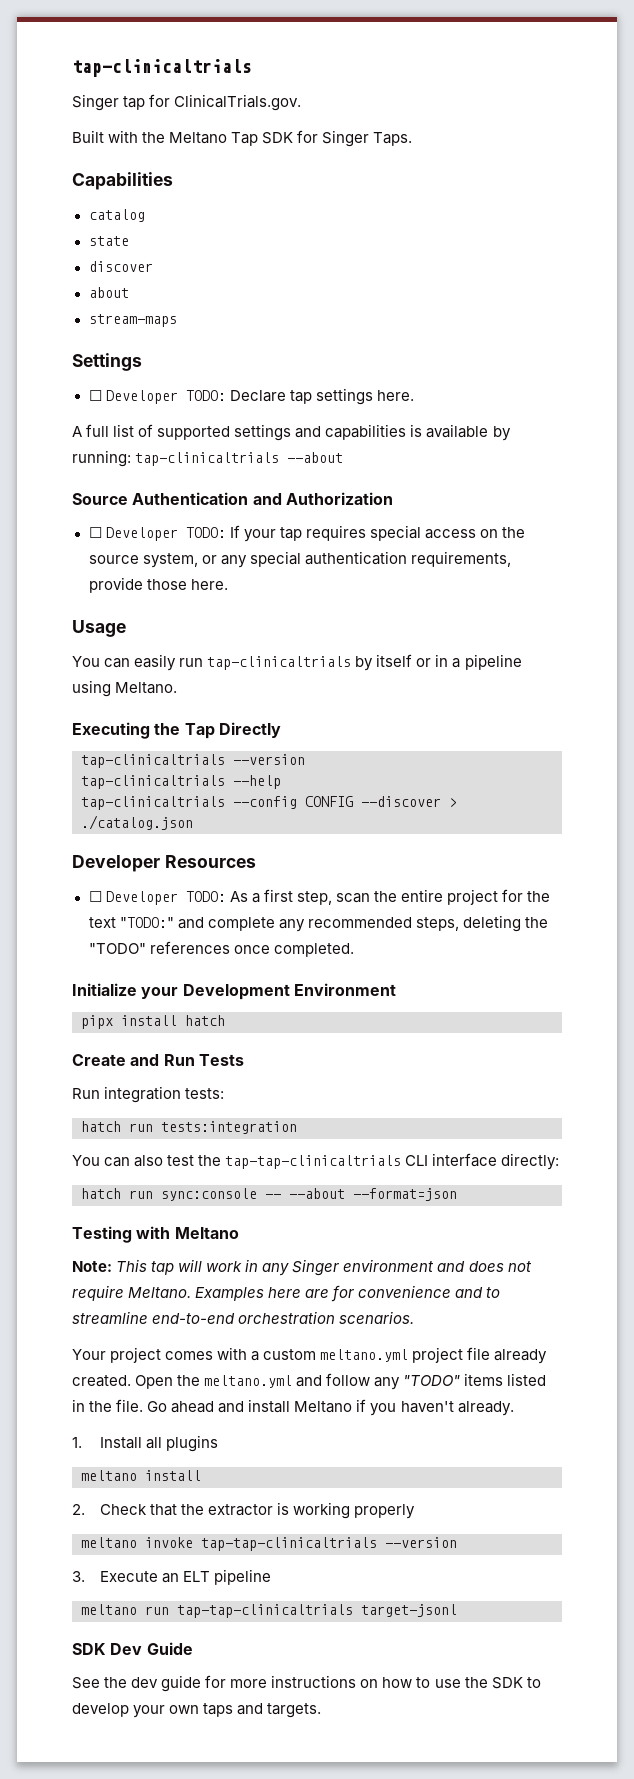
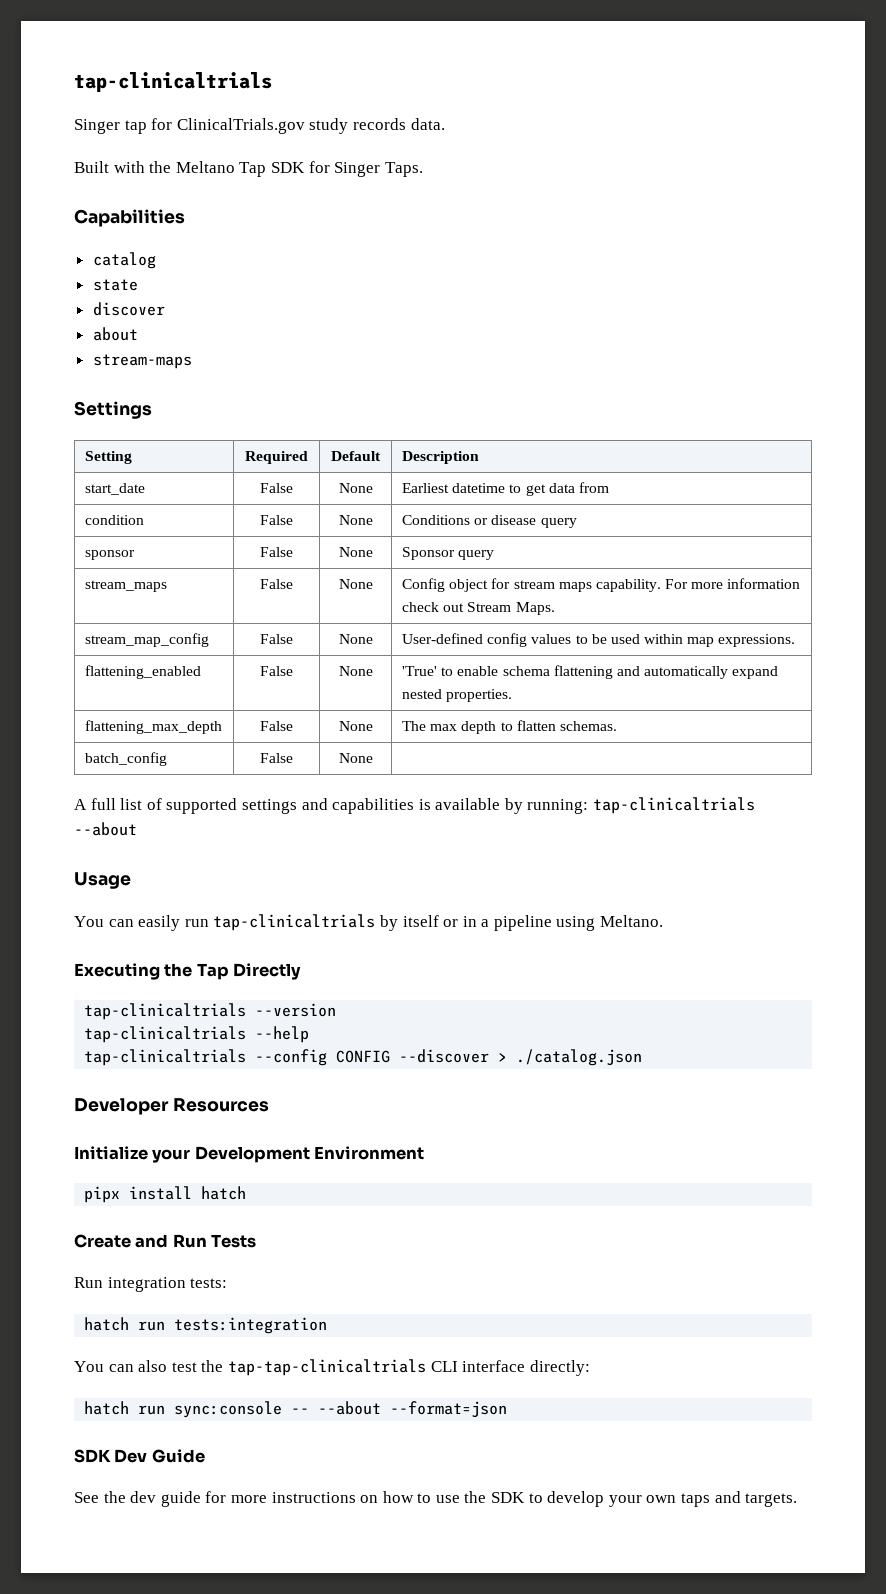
[174,94,302,111] ClinicalTrials.gov. -> [176,118,445,134] ClinicalTrials.gov study records data.
[88,388,414,405] // ☐ Developer TODO: Declare tap settings here. -> [84,451,132,464] [245,451,308,464] [331,451,381,461] [401,451,479,464] [84,483,145,495] [260,483,293,493] [338,483,373,493] [401,482,609,496] [84,515,144,525] [260,515,293,525] [338,515,373,525] [401,515,577,528] [84,550,135,560] [260,547,293,557] [338,547,373,557] [401,547,495,560] [84,580,167,592] [260,579,293,589] [338,579,373,589] [401,578,801,592] [401,602,555,615] [84,633,209,647] [260,634,293,644] [338,634,373,644] [401,633,796,647] [84,665,201,679] [260,666,293,676] [338,666,373,676] [401,665,779,679] [401,689,513,702] [84,720,222,734] [260,721,293,731] [338,721,373,731] [401,720,617,734] [84,752,167,766] [260,753,293,763] [338,753,373,763] // Setting | Required | Default | Description // start_date | False | None | Earliest datetime to get data from // condition | False | None | Conditions or disease query // sponsor | False | None | Sponsor query // stream_maps | False | None | Config object for stream maps capability. For more information check out Stream Maps. // stream_map_config | False | None | User-defined config values to be used within map expressions. // flattening_enabled | False | None | 'True' to enable schema flattening and automatically expand nested properties. // flattening_max_depth | False | None | The max depth to flatten schemas. // batch_config | False | None |
[72,492,393,505] [88,525,525,542] [88,551,511,568] [88,577,228,593] // Source Authentication and Authorization // ☐ Developer TODO: If your tap requires special access on the source system, or any special authentication requirements, provide those here. -> (137, 829) none
[88,889,551,905] [88,915,548,932] [88,941,354,957] // ☐ Developer TODO: As a first step, scan the entire project for the text "TODO:" and complete any recommended steps, deleting the "TODO" references once completed. -> (269, 1105) none
[72,1226,239,1243] [72,1259,532,1276] [72,1285,501,1302] [72,1311,415,1324] [72,1347,548,1364] [72,1373,547,1390] [72,1399,514,1416] [72,1435,218,1452] [81,1470,201,1481] [72,1502,416,1519] [81,1537,457,1551] [72,1569,272,1585] [81,1604,457,1618] // Testing with Meltano // Note: This tap will work in any Singer environment and does not require Meltano. Examples here are for convenience and to streamline end-to-end orchestration scenarios. // Your project comes with a custom meltano.yml project file already created. Open the meltano.yml and follow any "TODO" items listed in the file. Go ahead and install Meltano if you haven't already. // 1. Install all plugins // meltano install // 2. Check that the extractor is working properly // meltano invoke tap-tap-clinicaltrials --version // 3. Execute an ELT pipeline // meltano run tap-tap-clinicaltrials target-jsonl -> (508, 1409) none

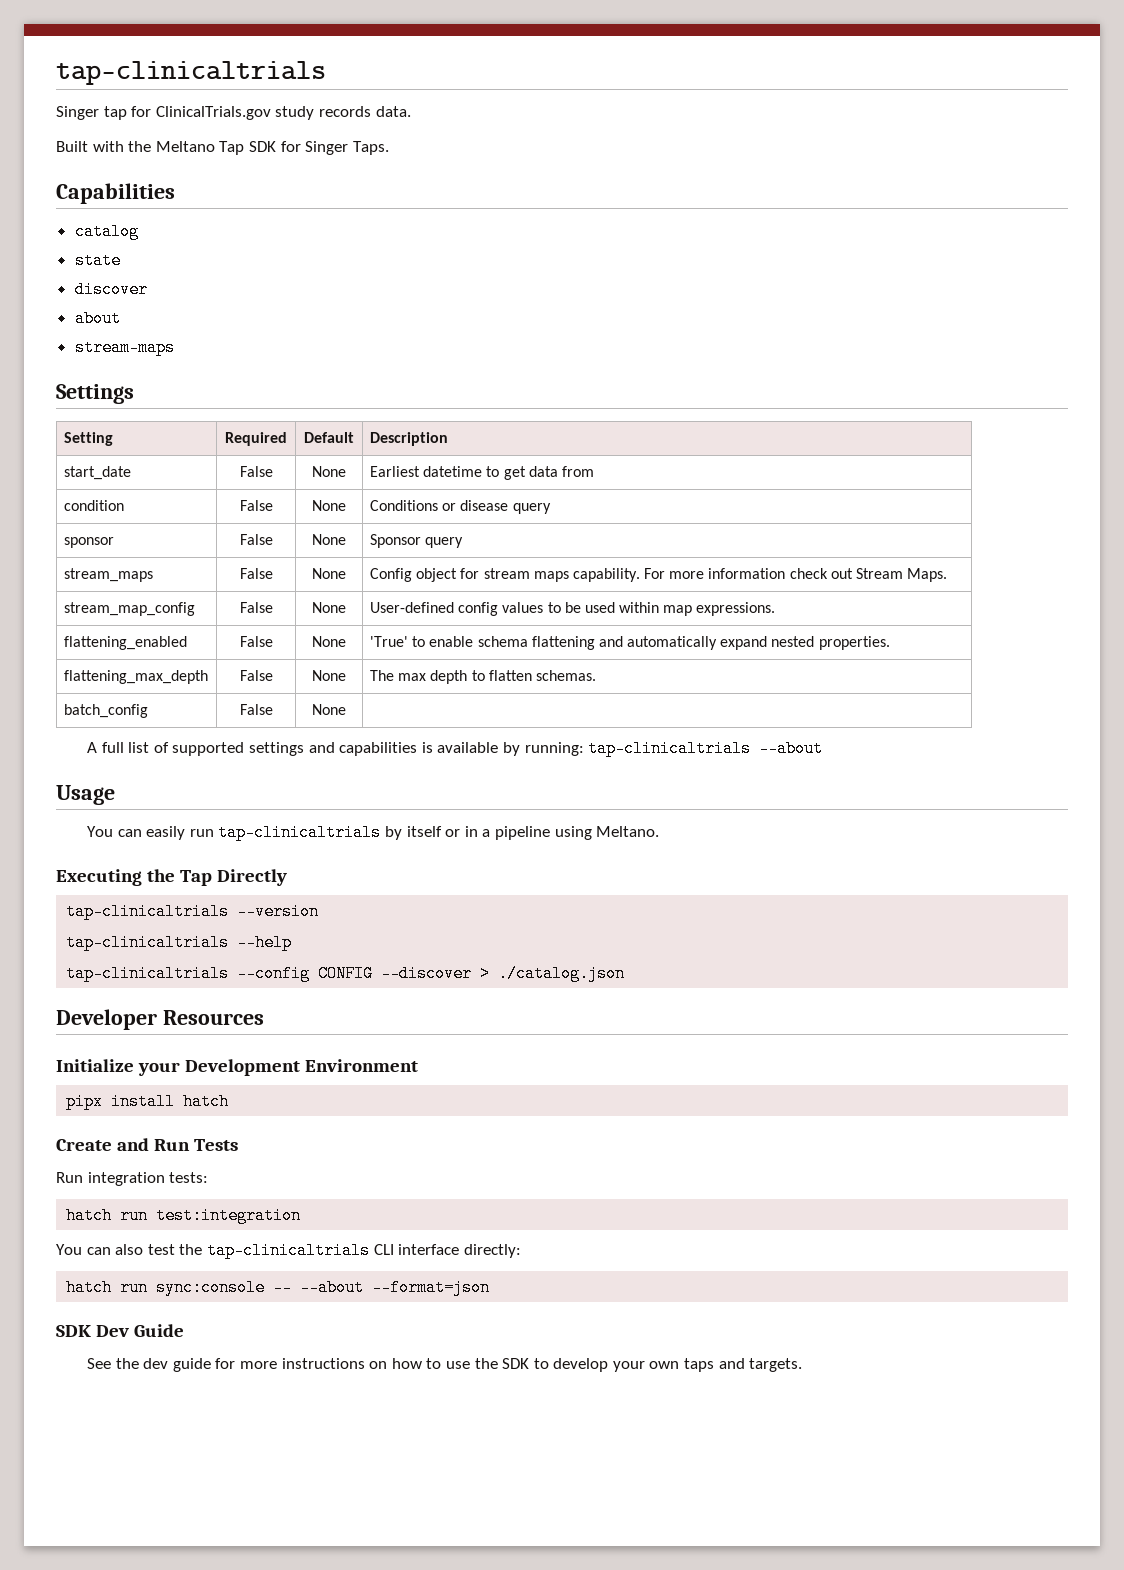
[174,1317,328,1334] tests:integration -> [156,1207,302,1224] test:integration
[227,1359,426,1376] tap-tap-clinicaltrials -> [206,1242,370,1259] tap-clinicaltrials

